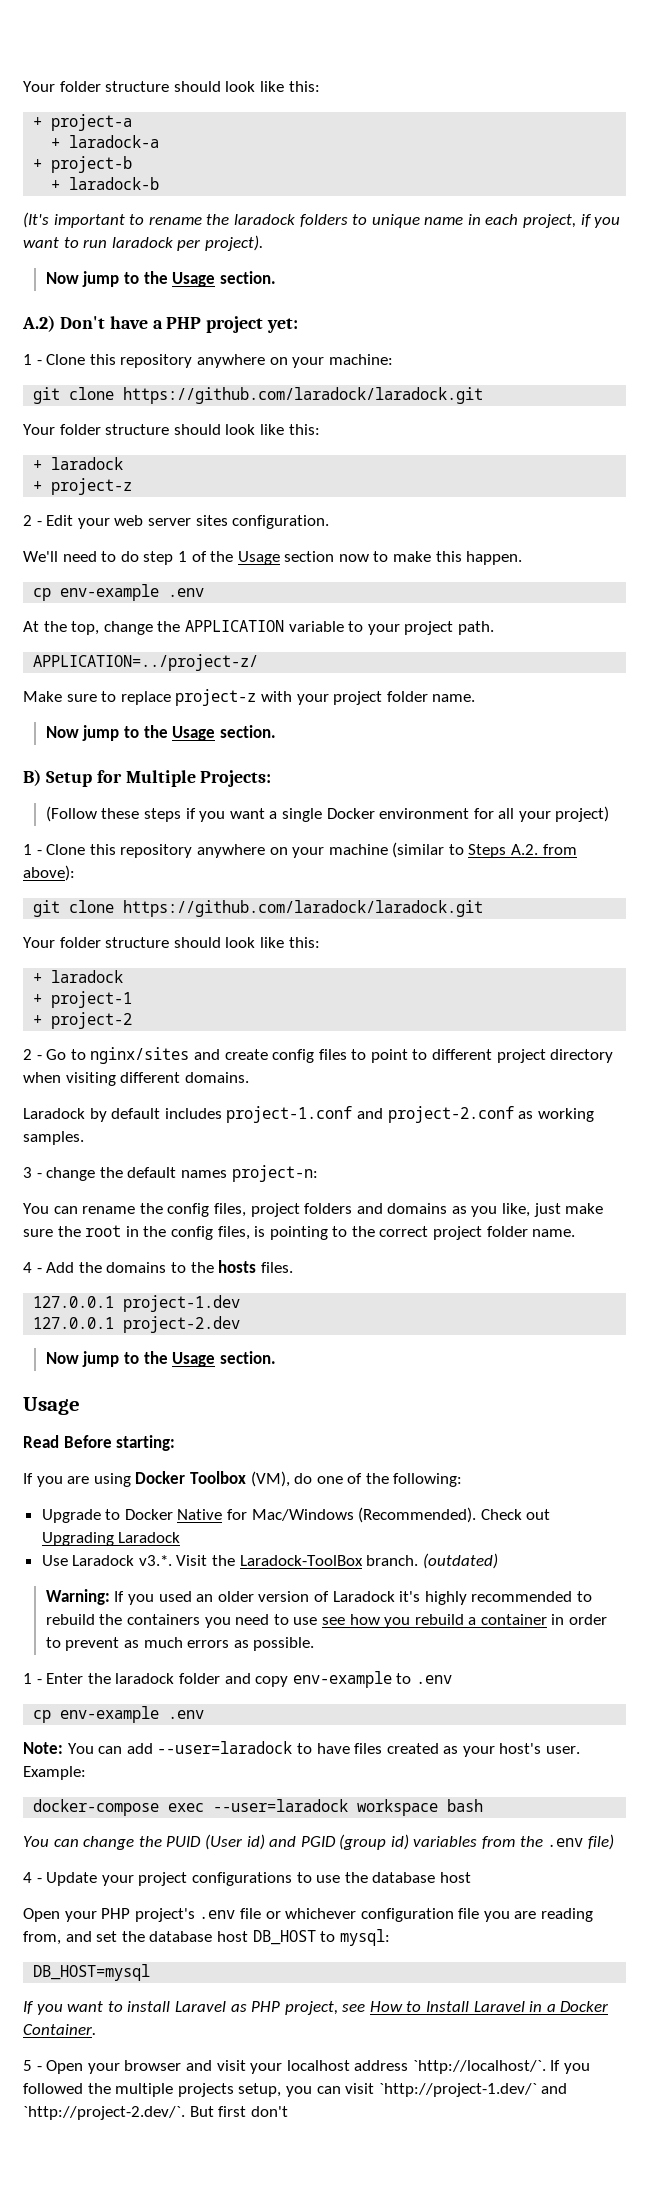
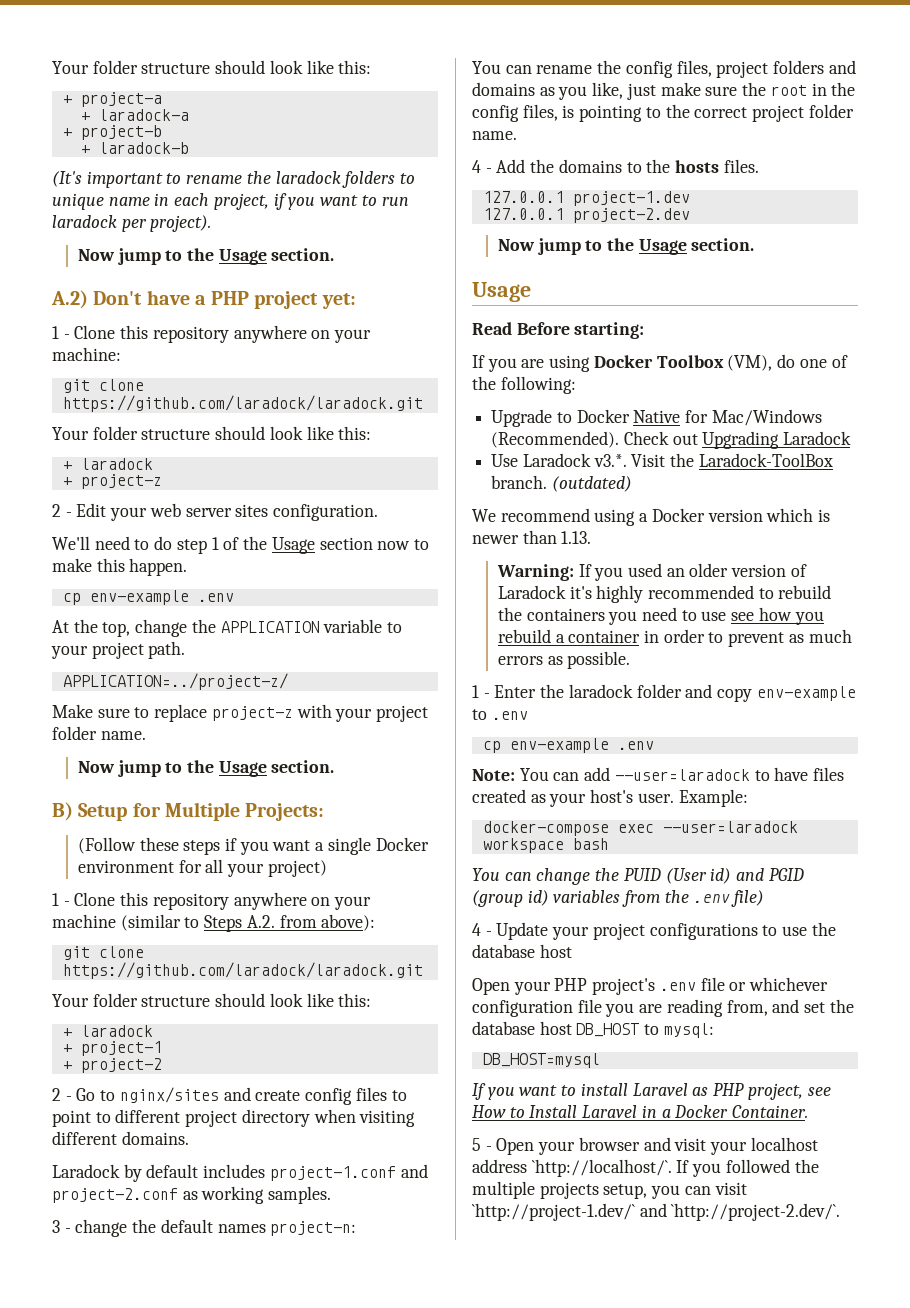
(498, 1561) none -> [472,508,831,526] [472,530,592,544] // We recommend using a Docker version which is newer than 1.13.
[189,2106,288,2117] But first don't -> (841, 1212) none

